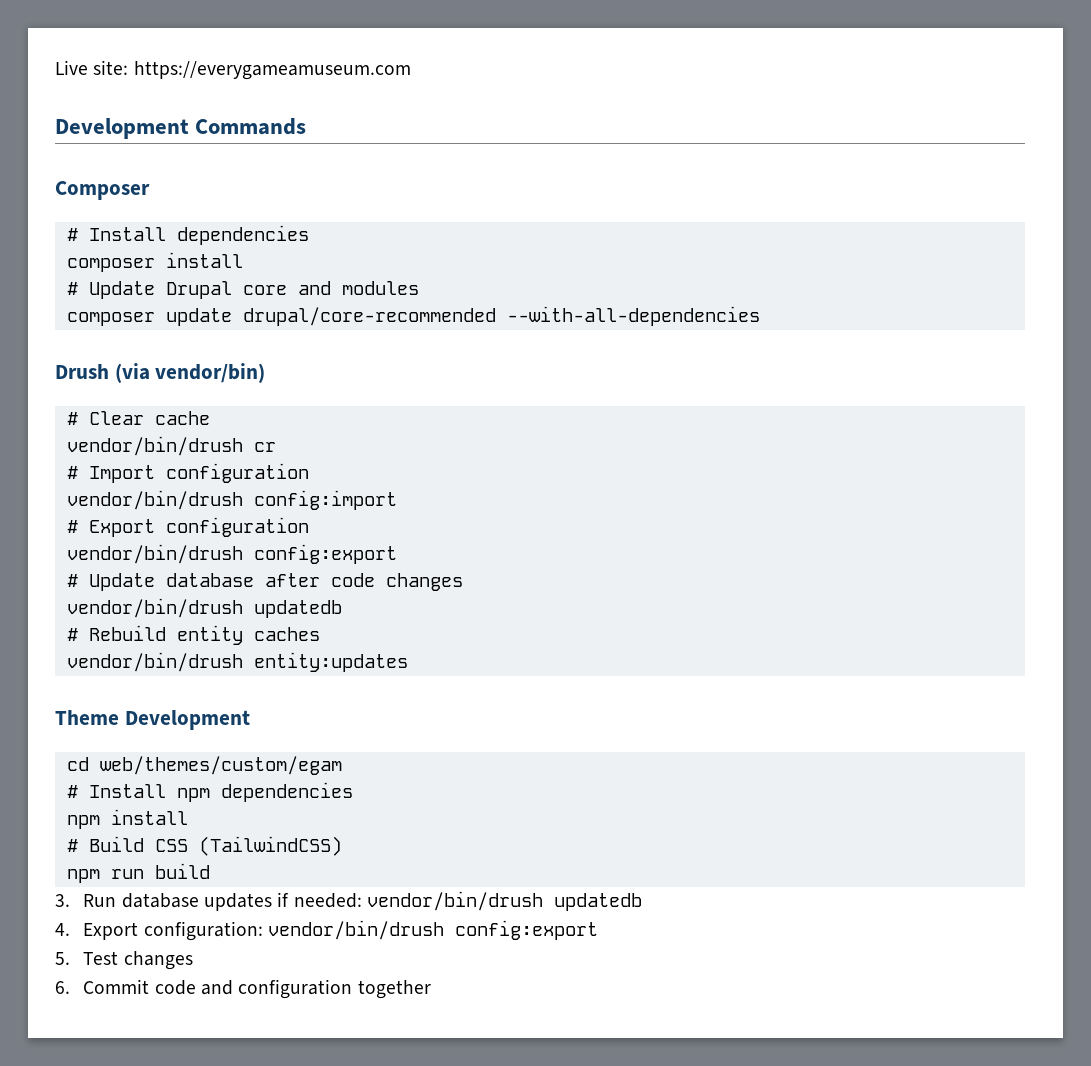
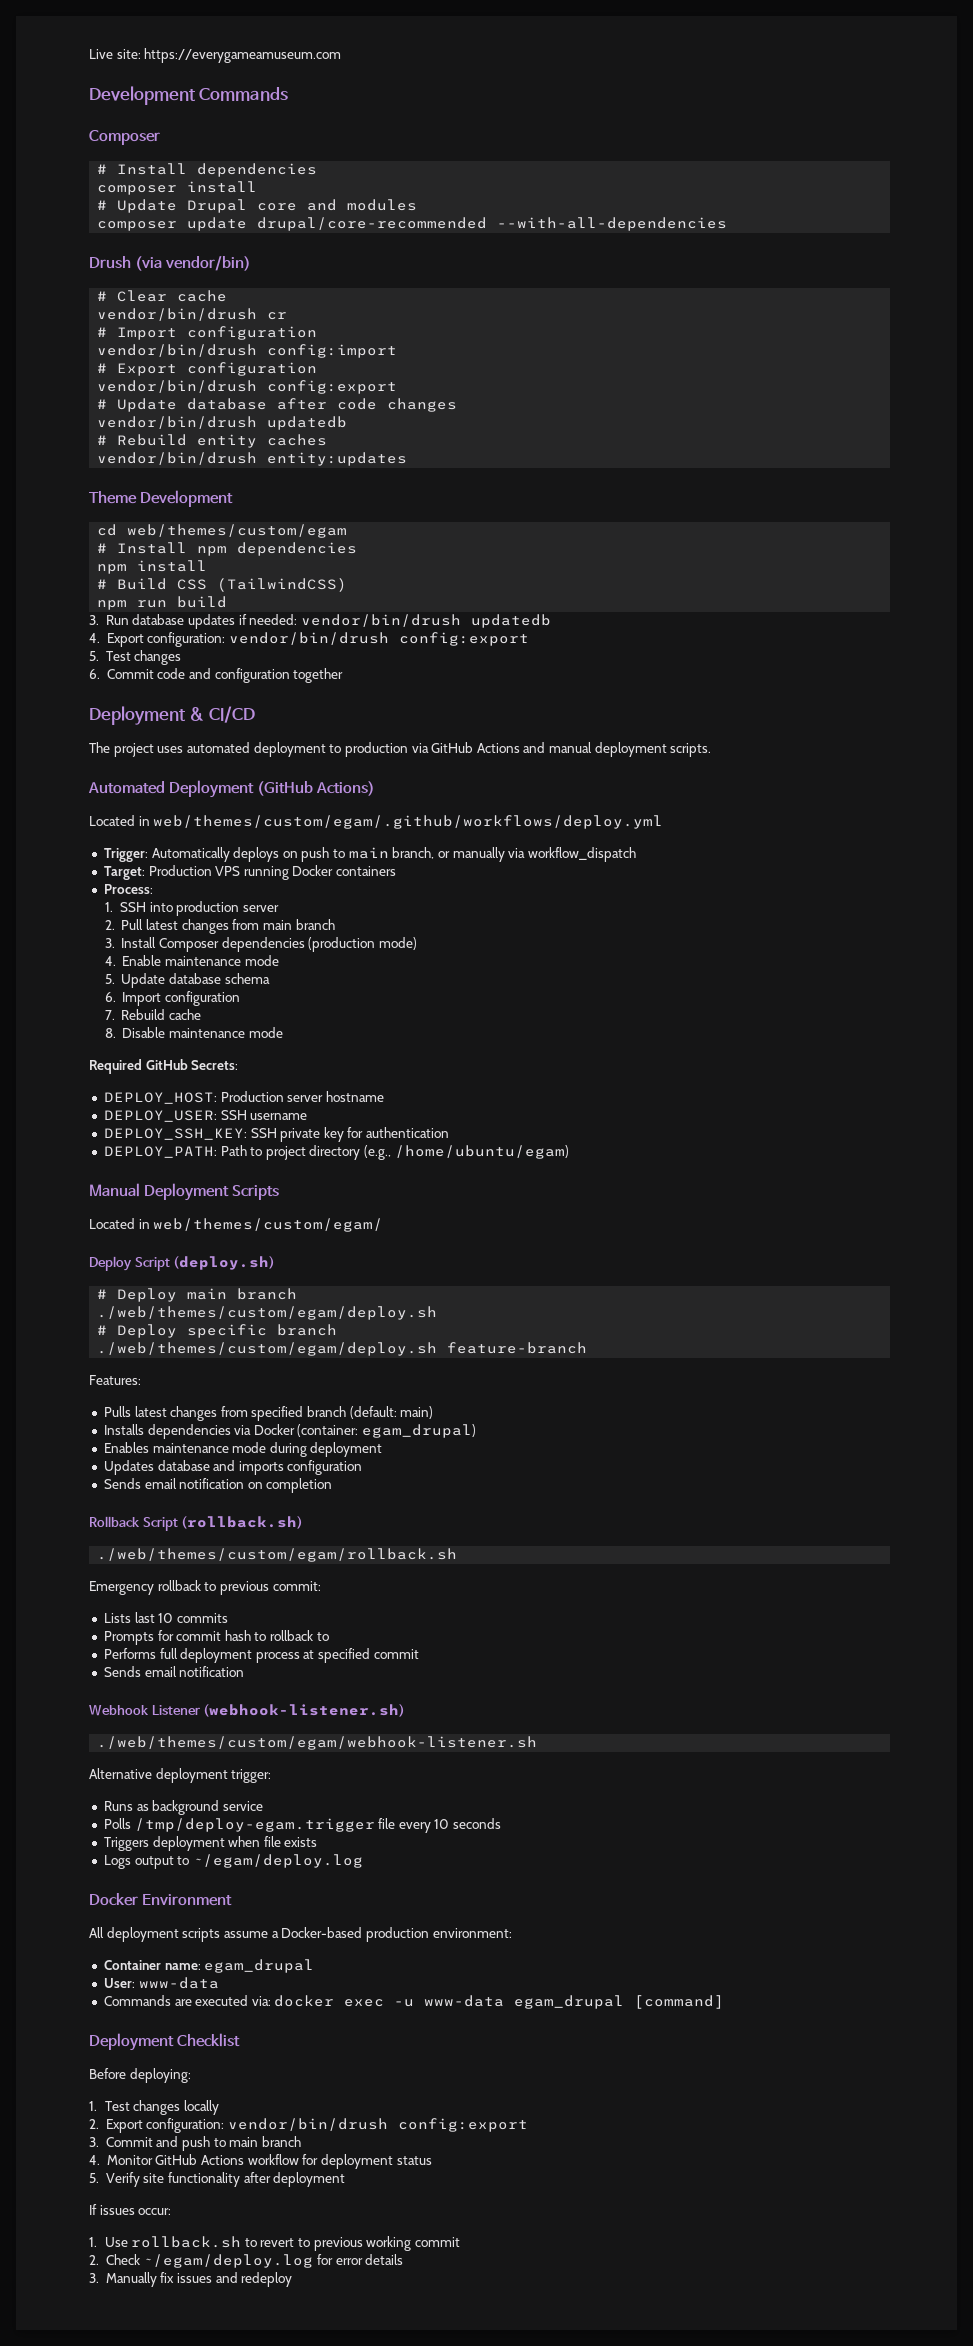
(431, 989) none -> [89,706,255,725] [89,742,712,757] [88,780,375,798] [89,815,664,829] [103,847,636,862] [103,865,397,880] [103,884,153,894] [104,901,279,916] [104,919,335,934] [104,937,417,952] [104,955,279,966] [104,973,270,988] [104,991,240,1006] [104,1009,201,1020] [104,1027,283,1038] [89,1059,239,1074] [103,1091,384,1104] [103,1110,308,1122] [103,1127,450,1142] [103,1145,569,1160] [89,1183,279,1201] [89,1218,384,1232] [89,1256,276,1271] [97,1288,298,1302] [97,1306,438,1320] [97,1324,338,1338] [97,1342,588,1356] [89,1375,141,1385] [103,1406,434,1421] [103,1424,477,1439] [103,1442,383,1457] [103,1460,363,1475] [103,1478,333,1493] [89,1516,304,1531] [97,1548,458,1562] [89,1580,321,1595] [103,1612,228,1623] [103,1630,329,1645] [103,1648,419,1663] [103,1666,245,1677] [89,1704,406,1717] [97,1736,538,1750] [89,1768,272,1783] [103,1800,263,1815] [103,1818,502,1833] [103,1836,318,1851] [103,1854,363,1869] [89,1893,232,1906] [89,1927,512,1942] [103,1959,315,1973] [103,1977,219,1989] [103,1995,725,2009] [89,2033,240,2051] [89,2068,191,2083] [89,2100,219,2115] [89,2118,529,2133] [89,2136,301,2151] [89,2154,432,2169] [89,2172,346,2187] [89,2204,172,2215] [89,2236,461,2251] [89,2254,404,2268] [89,2272,293,2287] // Deployment & CI/CD // The project uses automated deployment to production via GitHub Actions and manual deployment scripts. // Automated Deployment (GitHub Actions) // Located in web/themes/custom/egam/.github/workflows/deploy.yml // Trigger: Automatically deploys on push to main branch, or manually via workflow_dispatch // Target: Production VPS running Docker containers // Process: // 1. SSH into production server // 2. Pull latest changes from main branch // 3. Install Composer dependencies (production mode) // 4. Enable maintenance mode // 5. Update database schema // 6. Import configuration // 7. Rebuild cache // 8. Disable maintenance mode // Required GitHub Secrets: // DEPLOY_HOST: Production server hostname // DEPLOY_USER: SSH username // DEPLOY_SSH_KEY: SSH private key for authentication // DEPLOY_PATH: Path to project directory (e.g., /home/ubuntu/egam) // Manual Deployment Scripts // Located in web/themes/custom/egam/ // Deploy Script (deploy.sh) // # Deploy main branch // ./web/themes/custom/egam/deploy.sh // # Deploy specific branch // ./web/themes/custom/egam/deploy.sh feature-branch // Features: // Pulls latest changes from specified branch (default: main) // Installs dependencies via Docker (container: egam_drupal) // Enables maintenance mode during deployment // Updates database and imports configuration // Sends email notification on completion // Rollback Script (rollback.sh) // ./web/themes/custom/egam/rollback.sh // Emergency rollback to previous commit: // Lists last 10 commits // Prompts for commit hash to rollback to // Performs full deployment process at specified commit // Sends email notification // Webhook Listener (webhook-listener.sh) // ./web/themes/custom/egam/webhook-listener.sh // Alternative deployment trigger: // Runs as background service // Polls /tmp/deploy-egam.trigger file every 10 seconds // Triggers deployment when file exists // Logs output to ~/egam/deploy.log // Docker Environment // All deployment scripts assume a Docker-based production environment: // Container name: egam_drupal // User: www-data // Commands are executed via: docker exec -u www-data egam_drupal [command] // Deployment Checklist // Before deploying: // 1. Test changes locally // 2. Export configuration: vendor/bin/drush config:export // 3. Commit and push to main branch // 4. Monitor GitHub Actions workflow for deployment status // 5. Verify site functionality after deployment // If issues occur: // 1. Use rollback.sh to revert to previous working commit // 2. Check ~/egam/deploy.log for error details // 3. Manually fix issues and redeploy

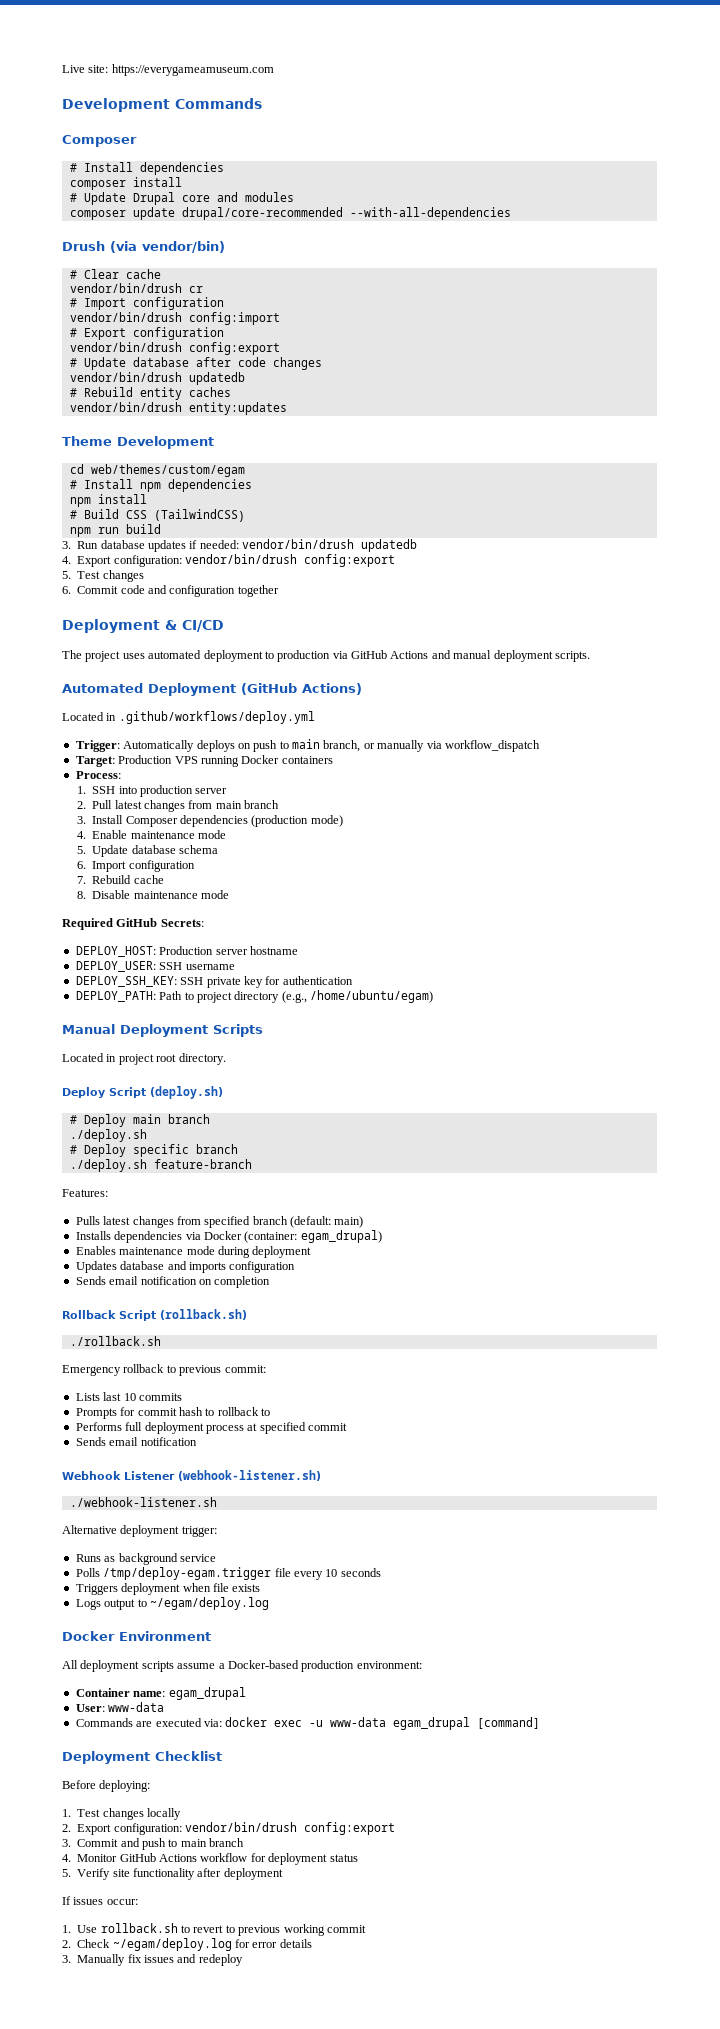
[153,815,664,829] web/themes/custom/egam/.github/workflows/deploy.yml -> [118,711,315,724] .github/workflows/deploy.yml
[153,1218,384,1232] web/themes/custom/egam/ -> [118,1053,226,1065] project root directory.
[97,1306,438,1320] ./web/themes/custom/egam/deploy.sh -> [69,1129,147,1142] ./deploy.sh
[97,1342,438,1356] ./web/themes/custom/egam/deploy.sh -> [69,1159,147,1172] ./deploy.sh
[97,1548,458,1562] ./web/themes/custom/egam/rollback.sh -> [69,1336,161,1346] ./rollback.sh
[97,1736,538,1750] ./web/themes/custom/egam/webhook-listener.sh -> [69,1497,217,1507] ./webhook-listener.sh

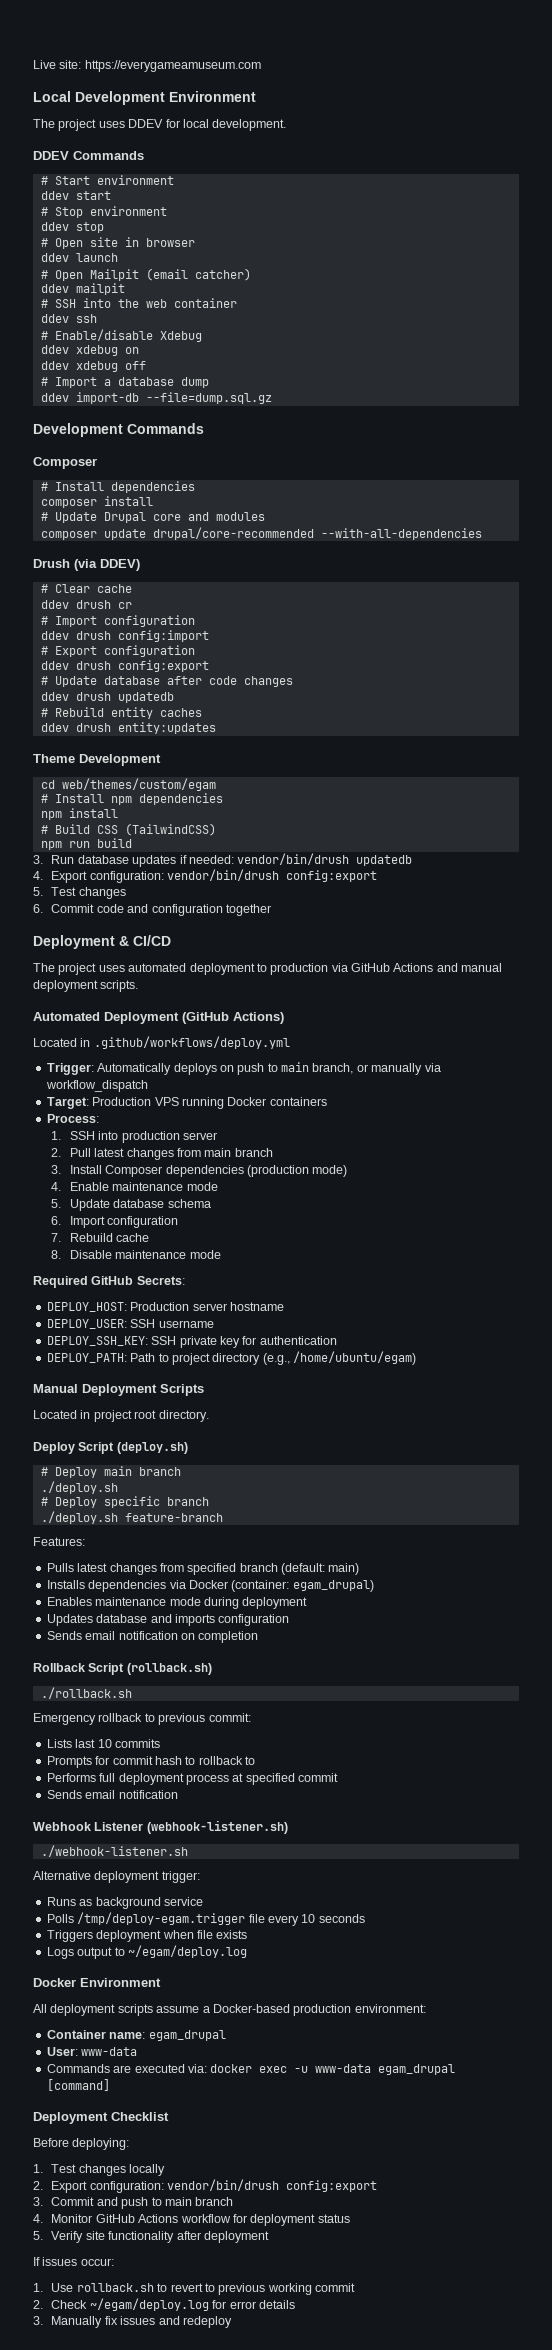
(274, 70) none -> [33,91,256,105] [33,119,287,131] [33,151,144,160] [40,175,174,185] [40,191,111,200] [40,206,167,218] [40,222,104,233] [40,237,195,249] [40,253,118,262] [40,268,251,281] [40,283,125,295] [40,298,237,308] [40,314,97,323] [40,329,202,342] [40,345,139,356] [40,361,146,372] [40,377,209,388] [40,392,272,404] // Local Development Environment // The project uses DDEV for local development. // DDEV Commands // # Start environment // ddev start // # Stop environment // ddev stop // # Open site in browser // ddev launch // # Open Mailpit (email catcher) // ddev mailpit // # SSH into the web container // ddev ssh // # Enable/disable Xdebug // ddev xdebug on // ddev xdebug off // # Import a database dump // ddev import-db --file=dump.sql.gz
[142,241,225,253] vendor/bin) -> [100,559,140,571] DDEV)
[69,283,182,293] vendor/bin/drush -> [40,600,111,609] ddev drush
[69,312,182,322] vendor/bin/drush -> [40,631,111,640] ddev drush
[69,342,182,352] vendor/bin/drush -> [40,661,111,670] ddev drush
[69,372,182,382] vendor/bin/drush -> [40,692,111,701] ddev drush
[69,402,182,412] vendor/bin/drush -> [40,723,111,732] ddev drush

